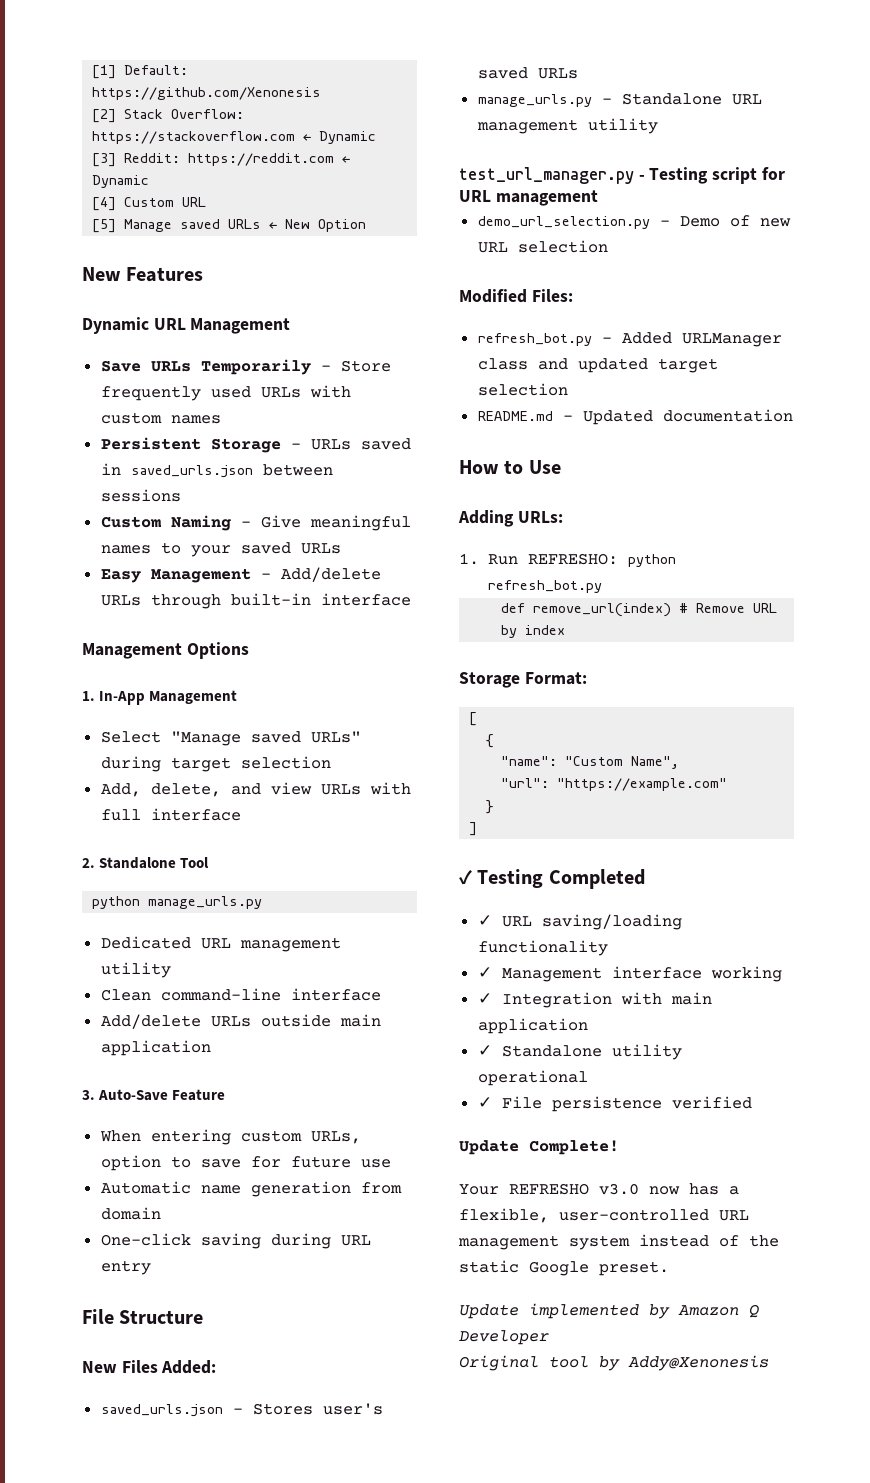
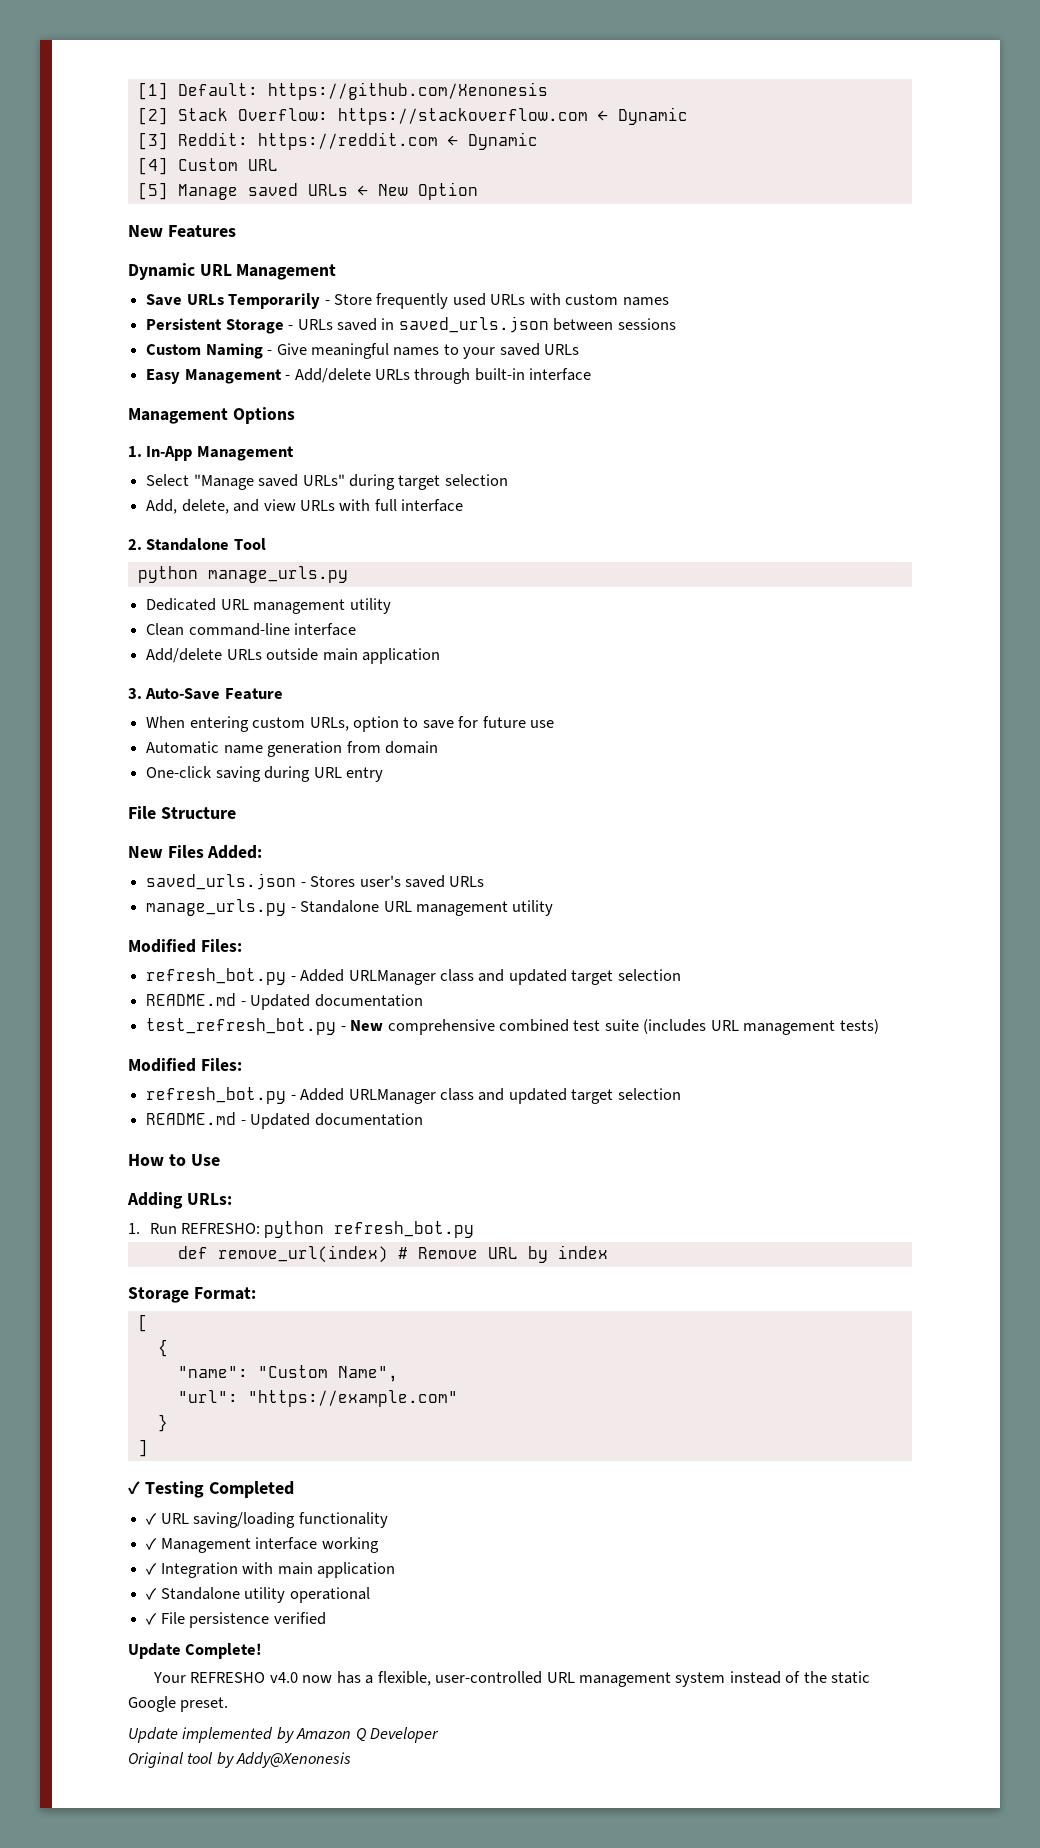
[459,167,785,184] [459,190,598,206] [477,215,791,229] [477,240,608,253] test_url_manager.py - Testing script for URL management // demo_url_selection.py - Demo of new URL selection -> [128,939,242,953] [146,968,681,985] [146,993,423,1010] [146,1018,879,1035] Modified Files: // refresh_bot.py - Added URLManager class and updated target selection // README.md - Updated documentation // test_refresh_bot.py - New comprehensive combined test suite (includes URL management tests)
[599,1183,639,1195] v3.0 -> [269,1672,298,1683] v4.0

